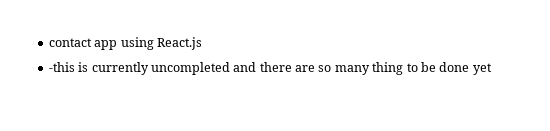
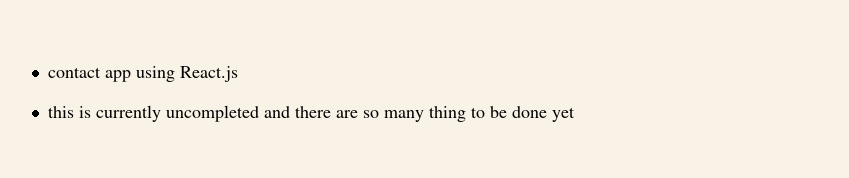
[48,62,75,72] -this -> [47,106,74,118] this

